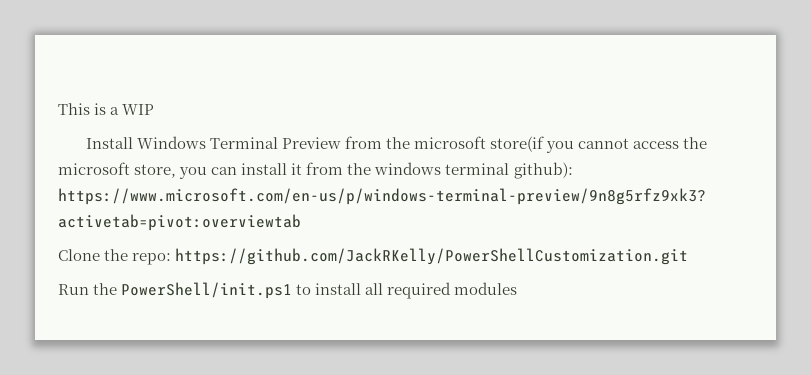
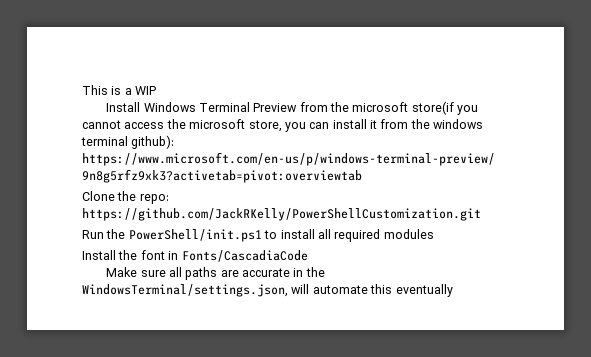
(518, 288) none -> [82,250,308,262] [106,267,325,280] [82,284,453,297] // Install the font in Fonts/CascadiaCode // Make sure all paths are accurate in the WindowsTerminal/settings.json, will automate this eventually

